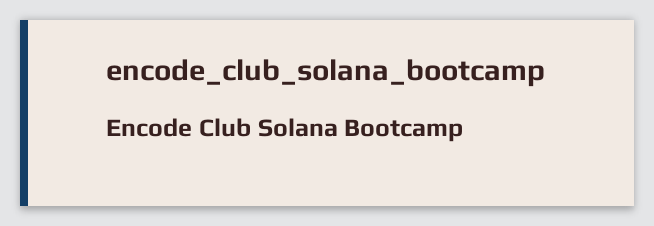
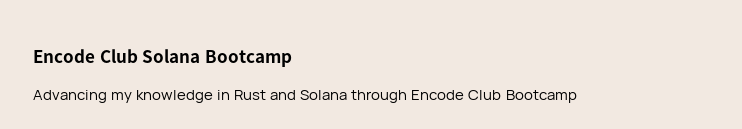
[106,59,545,87] encode_club_solana_bootcamp // -> (33, 56) none
(464, 130) none -> [33,90,577,103] // Advancing my knowledge in Rust and Solana through Encode Club Bootcamp

